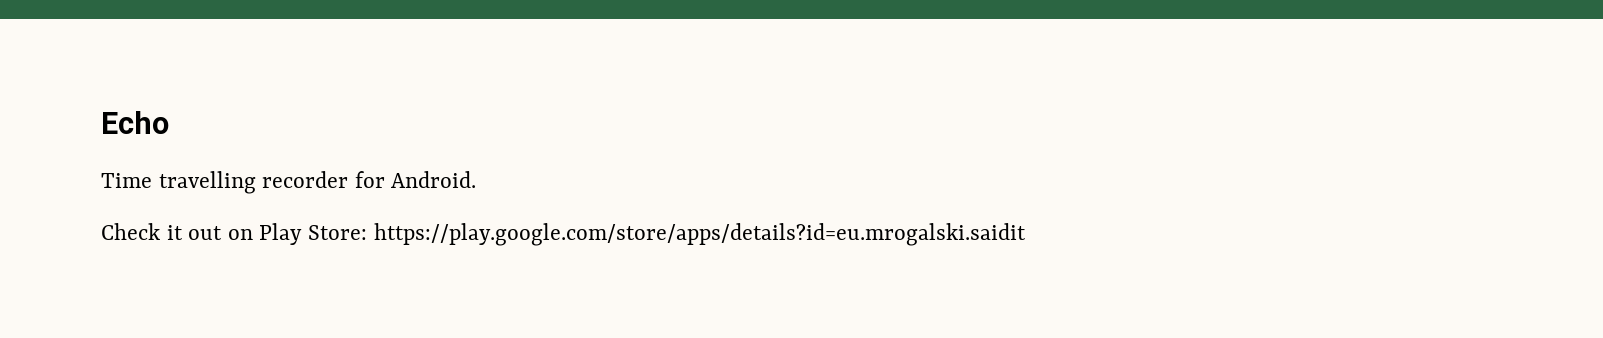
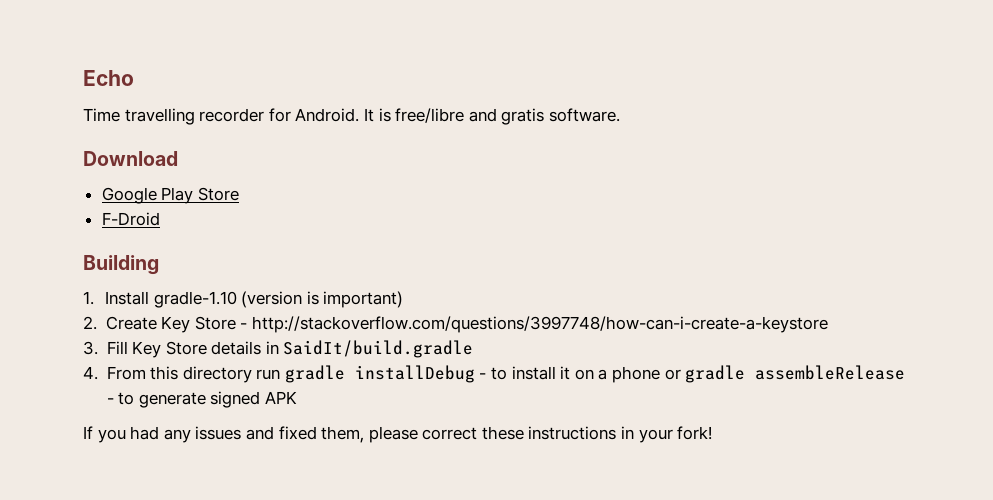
[101,223,1026,246] // Check it out on Play Store: https://play.google.com/store/apps/details?id=eu.mrogalski.saidit -> [363,108,620,125] [83,151,178,166] [101,187,239,204] [101,212,160,226] [83,255,159,275] [83,291,404,308] [83,316,828,333] [83,340,474,358] [83,365,906,383] [106,391,297,408] [83,426,713,443] It is free/libre and gratis software. // Download // Google Play Store // F-Droid // Building // 1. Install gradle-1.10 (version is important) // 2. Create Key Store - http://stackoverflow.com/questions/3997748/how-can-i-create-a-keystore // 3. Fill Key Store details in SaidIt/build.gradle // 4. From this directory run gradle installDebug - to install it on a phone or gradle assembleRelease - to generate signed APK // If you had any issues and fixed them, please correct these instructions in your fork!

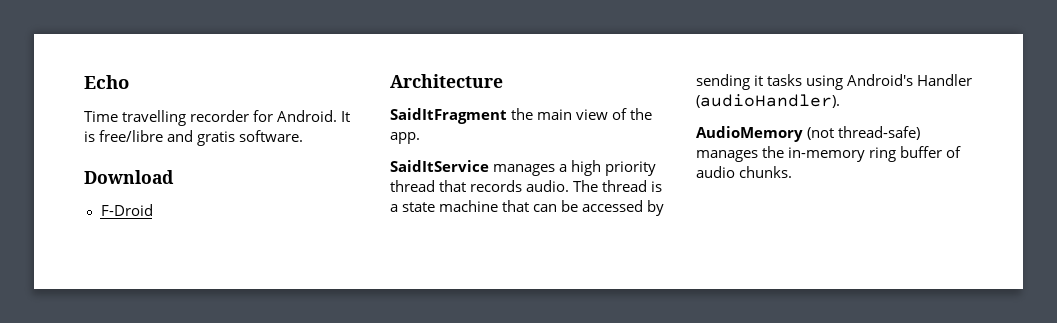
[101,187,239,204] [101,212,160,226] [83,255,159,275] [83,291,404,308] [83,316,828,333] [83,340,474,358] [83,365,906,383] [106,391,297,408] [83,426,713,443] Google Play Store // F-Droid // Building // 1. Install gradle-1.10 (version is important) // 2. Create Key Store - http://stackoverflow.com/questions/3997748/how-can-i-create-a-keystore // 3. Fill Key Store details in SaidIt/build.gradle // 4. From this directory run gradle installDebug - to install it on a phone or gradle assembleRelease - to generate signed APK // If you had any issues and fixed them, please correct these instructions in your fork! -> [100,204,153,216] [390,74,503,88] [390,108,653,124] [390,132,420,144] [390,160,657,176] [390,180,663,192] [390,200,665,216] [696,74,973,90] [696,94,840,108] [696,126,921,142] [696,146,962,162] [696,166,793,178] F-Droid // Architecture // SaidItFragment the main view of the app. // SaidItService manages a high priority thread that records audio. The thread is a state machine that can be accessed by sending it tasks using Android's Handler (audioHandler). // AudioMemory (not thread-safe) manages the in-memory ring buffer of audio chunks.

